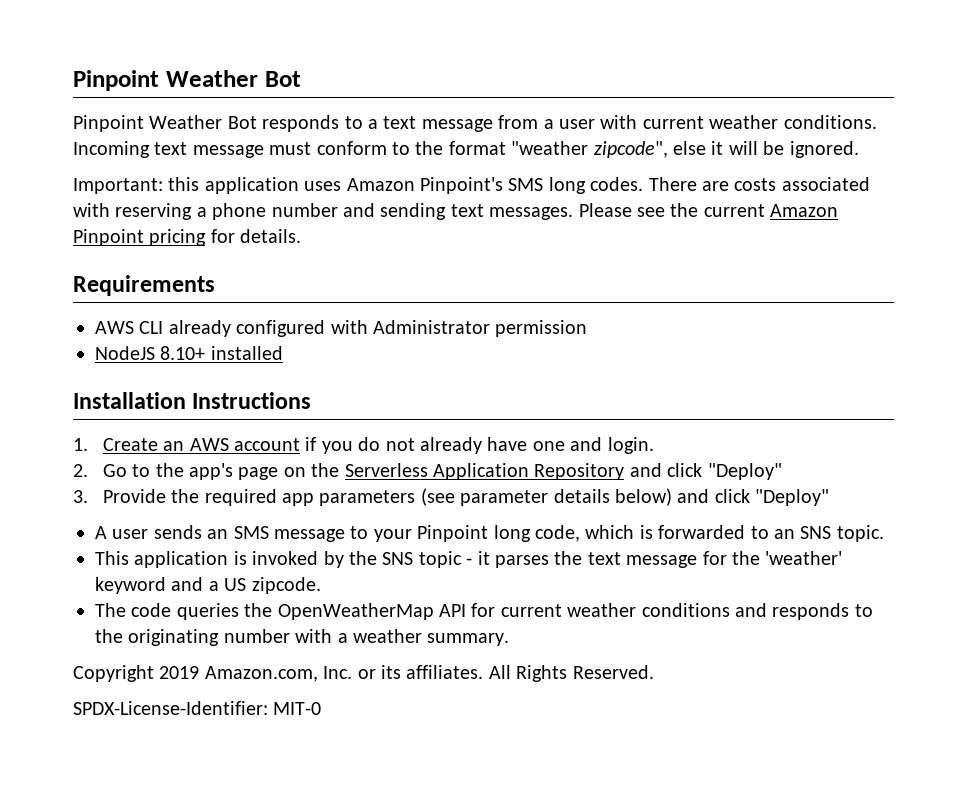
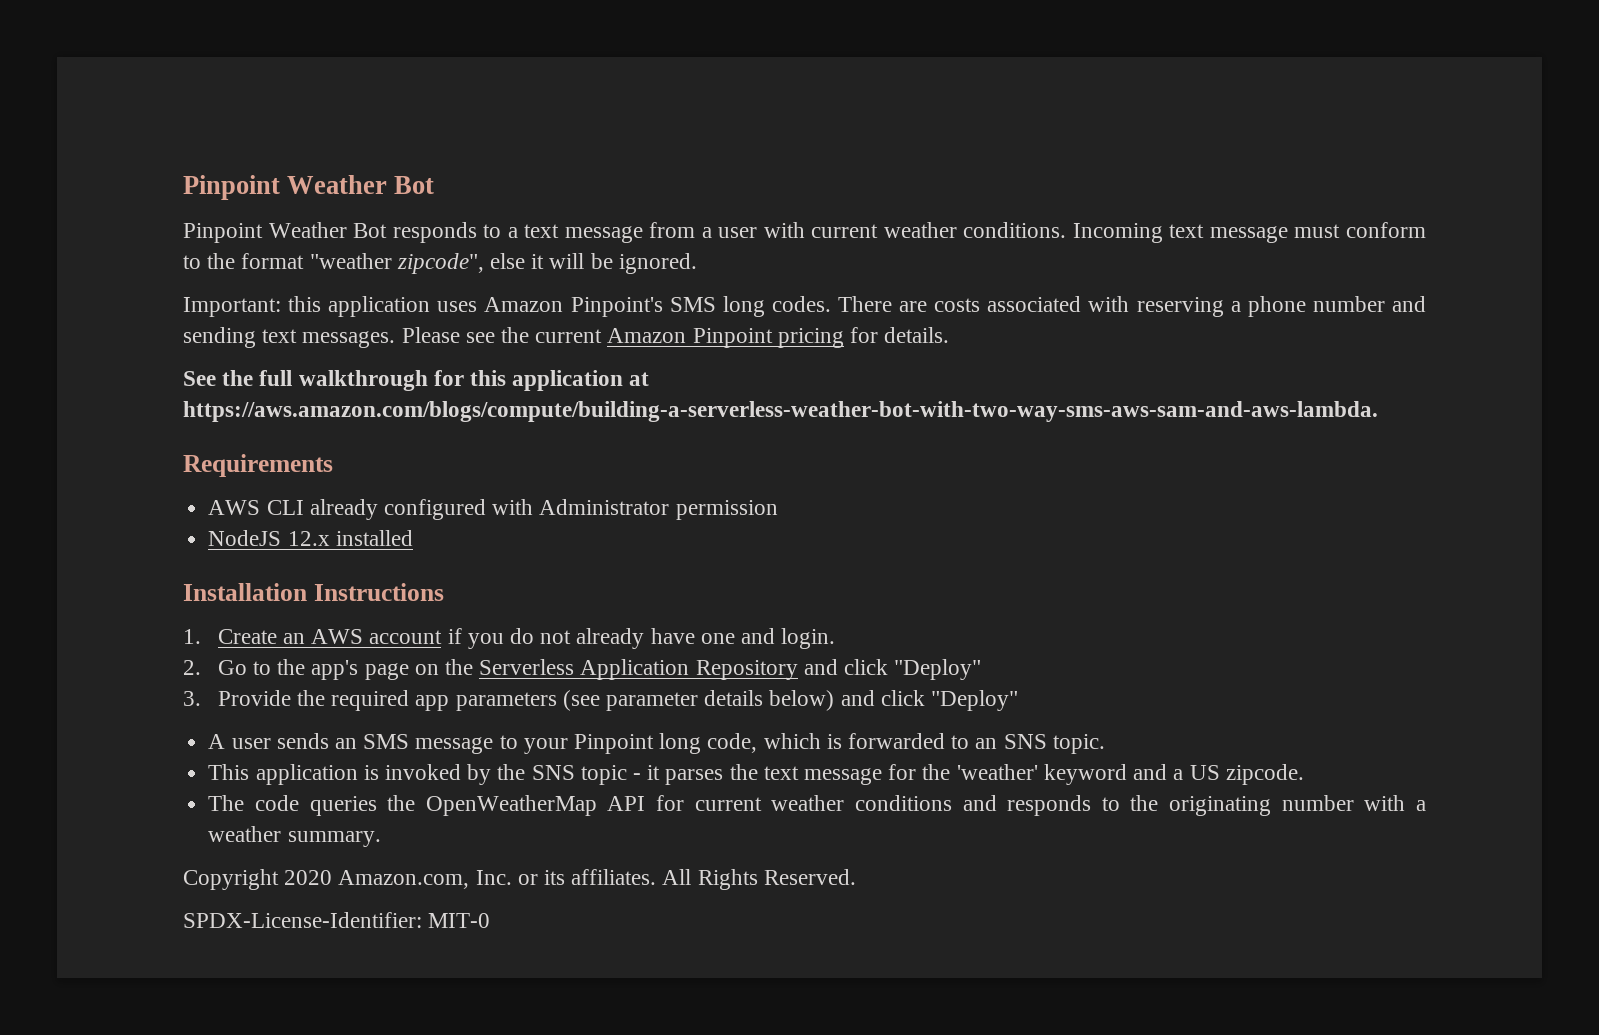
(302, 236) none -> [183,370,650,391] [183,401,1378,422] // See the full walkthrough for this application at https://aws.amazon.com/blogs/compute/building-a-serverless-weather-bot-with-two-way-sms-aws-sam-and-aws-lambda.
[160,346,206,360] 8.10+ -> [287,531,330,546] 12.x
[159,666,200,679] 2019 -> [284,870,333,885] 2020

